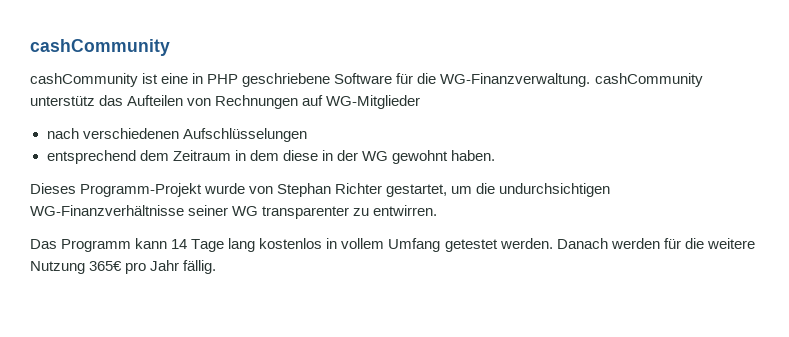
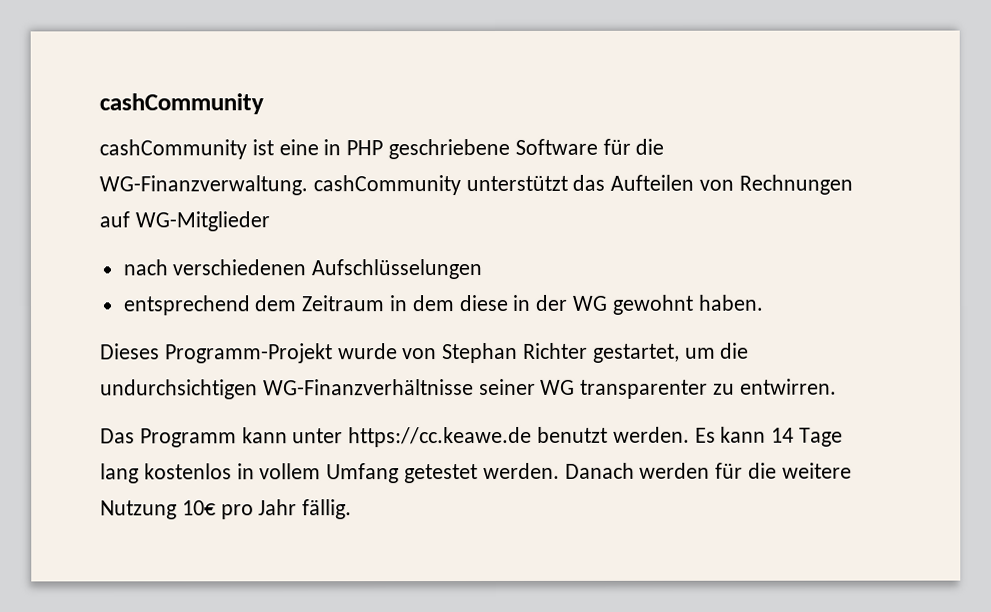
[30,96,95,106] unterstütz -> [465,175,568,192] unterstützt
(168, 243) none -> [292,426,767,448] unter https://cc.keawe.de benutzt werden. Es kann
[89,261,123,271] 365€ -> [181,500,216,516] 10€

